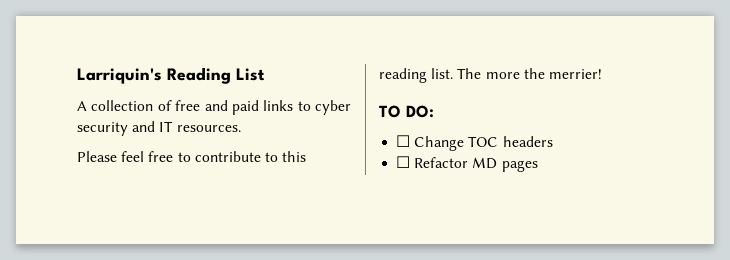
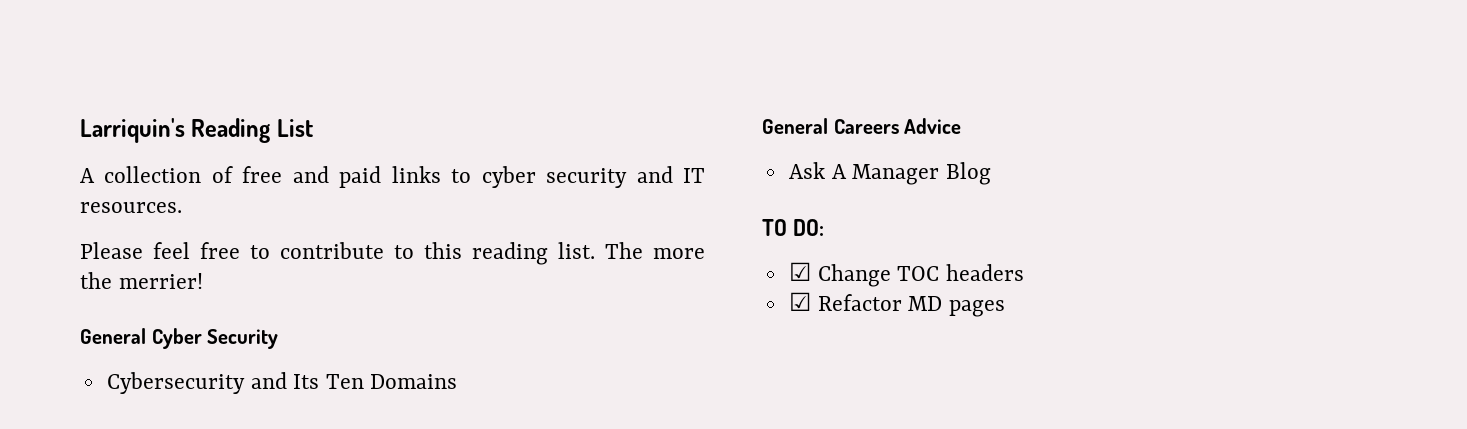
(602, 74) none -> [80,328,279,349] [106,372,458,394] [762,118,962,134] [788,162,991,185] // General Cyber Security // Cybersecurity and Its Ten Domains // General Careers Advice // Ask A Manager Blog
[396,135,411,147] ☐ -> [788,262,811,281] ☑
[396,156,411,168] ☐ -> [788,292,811,311] ☑

